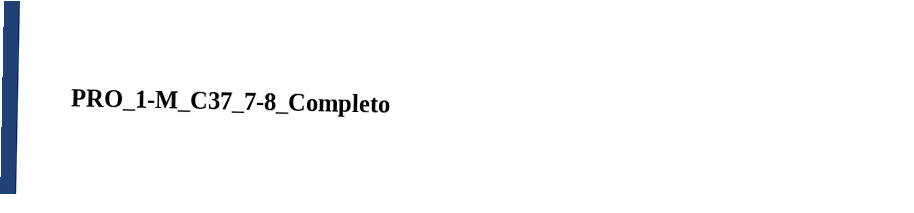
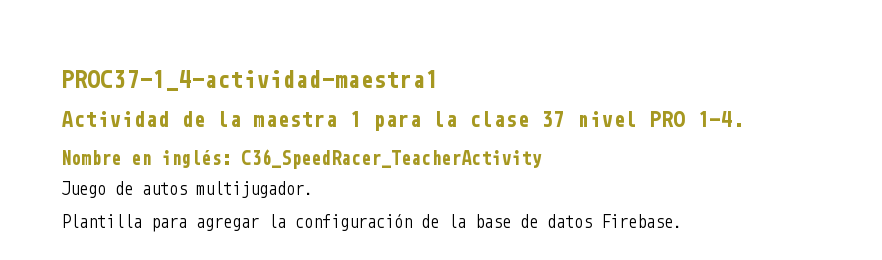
[70,88,391,118] PRO_1-M_C37_7-8_Completo -> [61,70,438,91] [61,111,745,131] [61,149,542,169] [61,181,313,198] [61,214,682,232] PROC37-1_4-actividad-maestra1 // Actividad de la maestra 1 para la clase 37 nivel PRO 1-4. // Nombre en inglés: C36_SpeedRacer_TeacherActivity // Juego de autos multijugador. // Plantilla para agregar la configuración de la base de datos Firebase.

